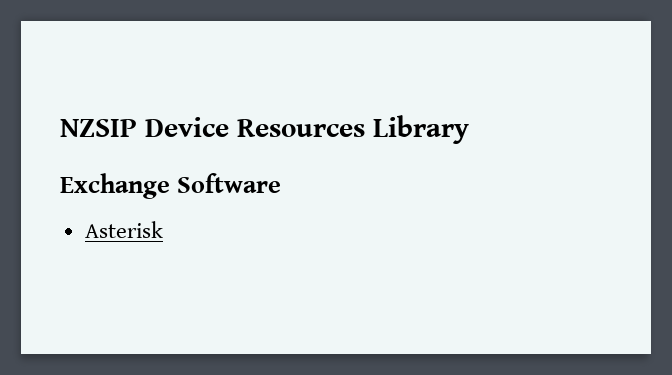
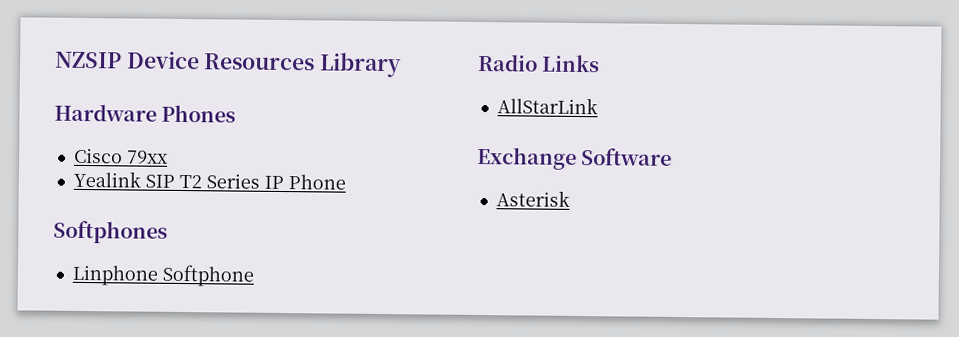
(469, 129) none -> [54,103,237,123] [73,147,168,164] [72,170,346,190] [53,220,168,244] [71,264,255,287] [477,53,601,73] [496,97,598,115] // Hardware Phones // Cisco 79xx // Yealink SIP T2 Series IP Phone // Softphones // Linphone Softphone // Radio Links // AllStarLink

